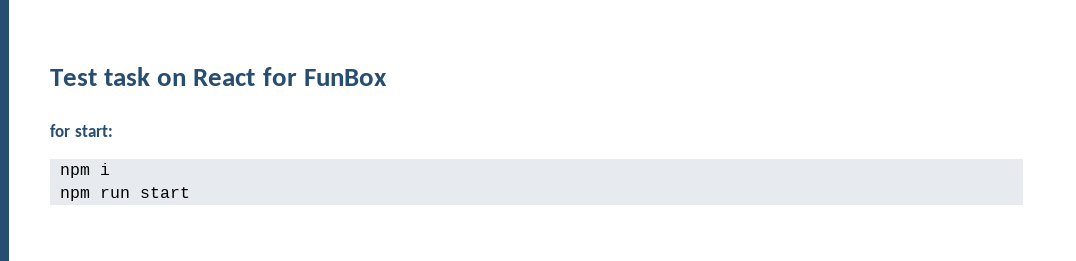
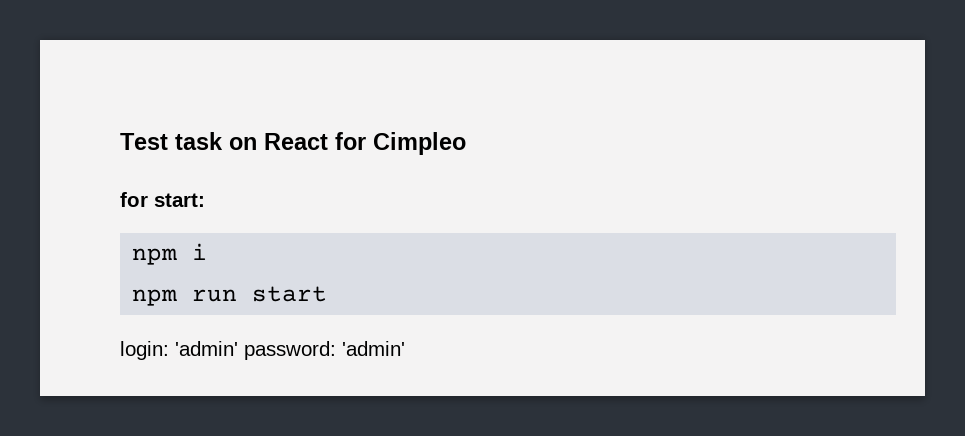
[303,69,387,86] FunBox -> [373,132,466,155] Cimpleo
(191, 192) none -> [120,341,405,360] // login: 'admin' password: 'admin'

